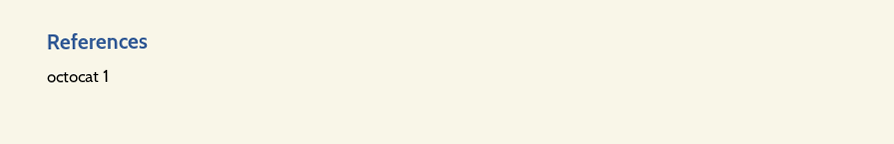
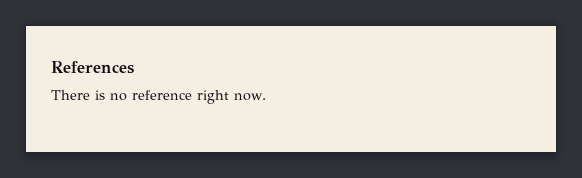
[46,69,111,83] octocat 1 -> [51,90,266,104] There is no reference right now.

